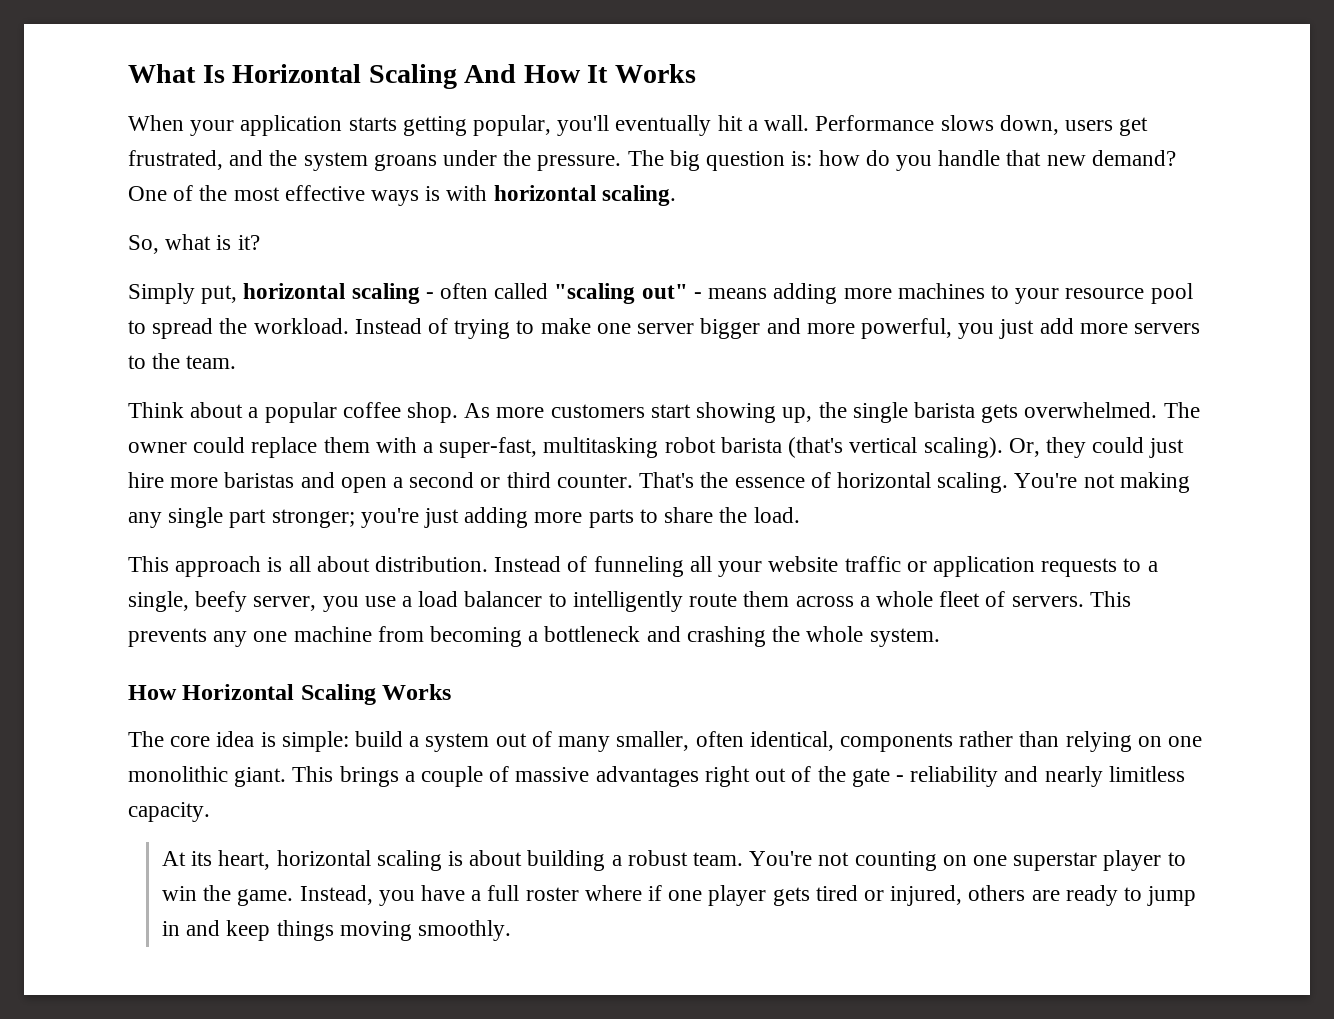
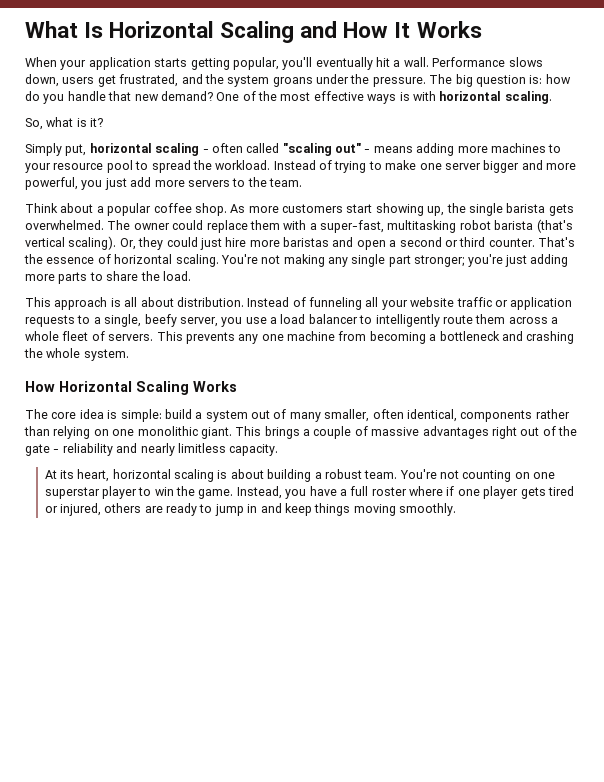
[464,64,517,83] And -> [300,21,338,38] and

